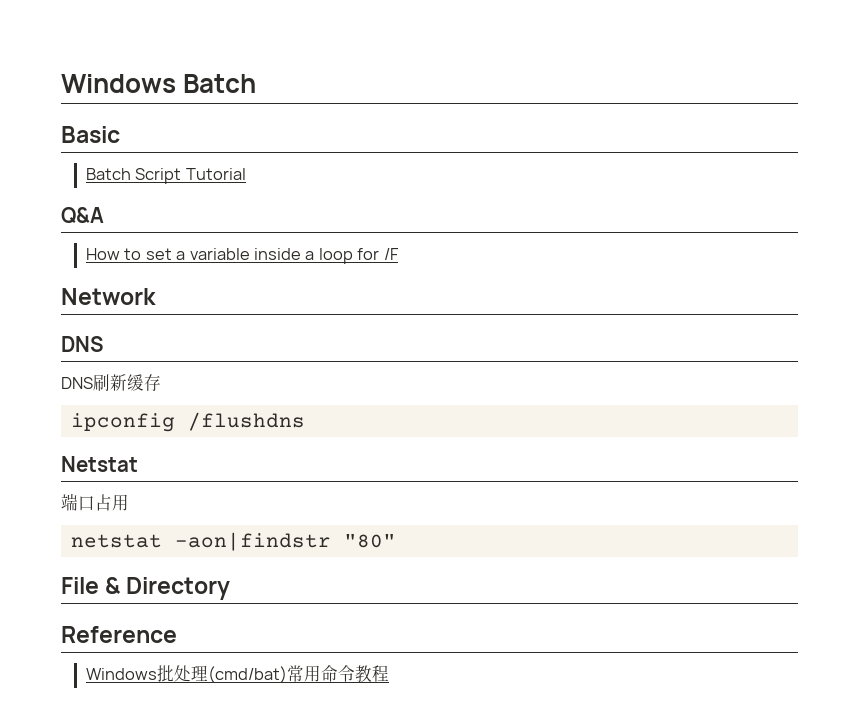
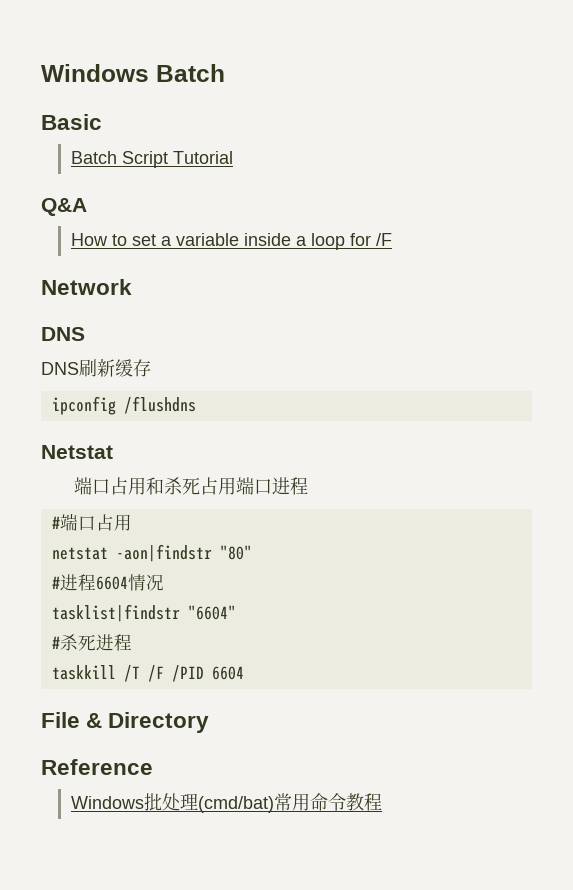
[70,532,396,551] // netstat -aon|findstr "80" -> [145,477,308,495] [51,513,132,531] [51,544,252,562] [51,574,164,591] [51,604,236,622] [51,634,132,651] [51,665,244,682] 和杀死占用端口进程 // #端口占用 // netstat -aon|findstr "80" // #进程6604情况 // tasklist|findstr "6604" // #杀死进程 // taskkill /T /F /PID 6604

